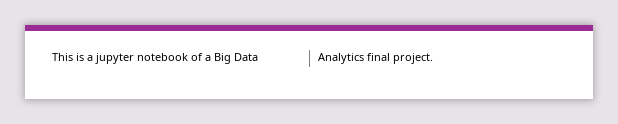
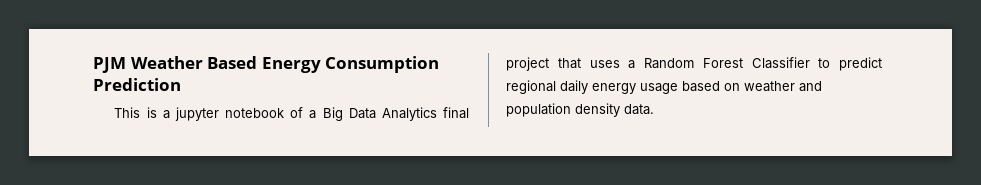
(52, 57) none -> [93,56,440,73] [93,78,181,91] PJM Weather Based Energy Consumption Prediction //
[393,53,433,64] project. -> [506,57,882,71] [506,80,822,94] [506,103,654,117] project that uses a Random Forest Classifier to predict regional daily energy usage based on weather and population density data.

